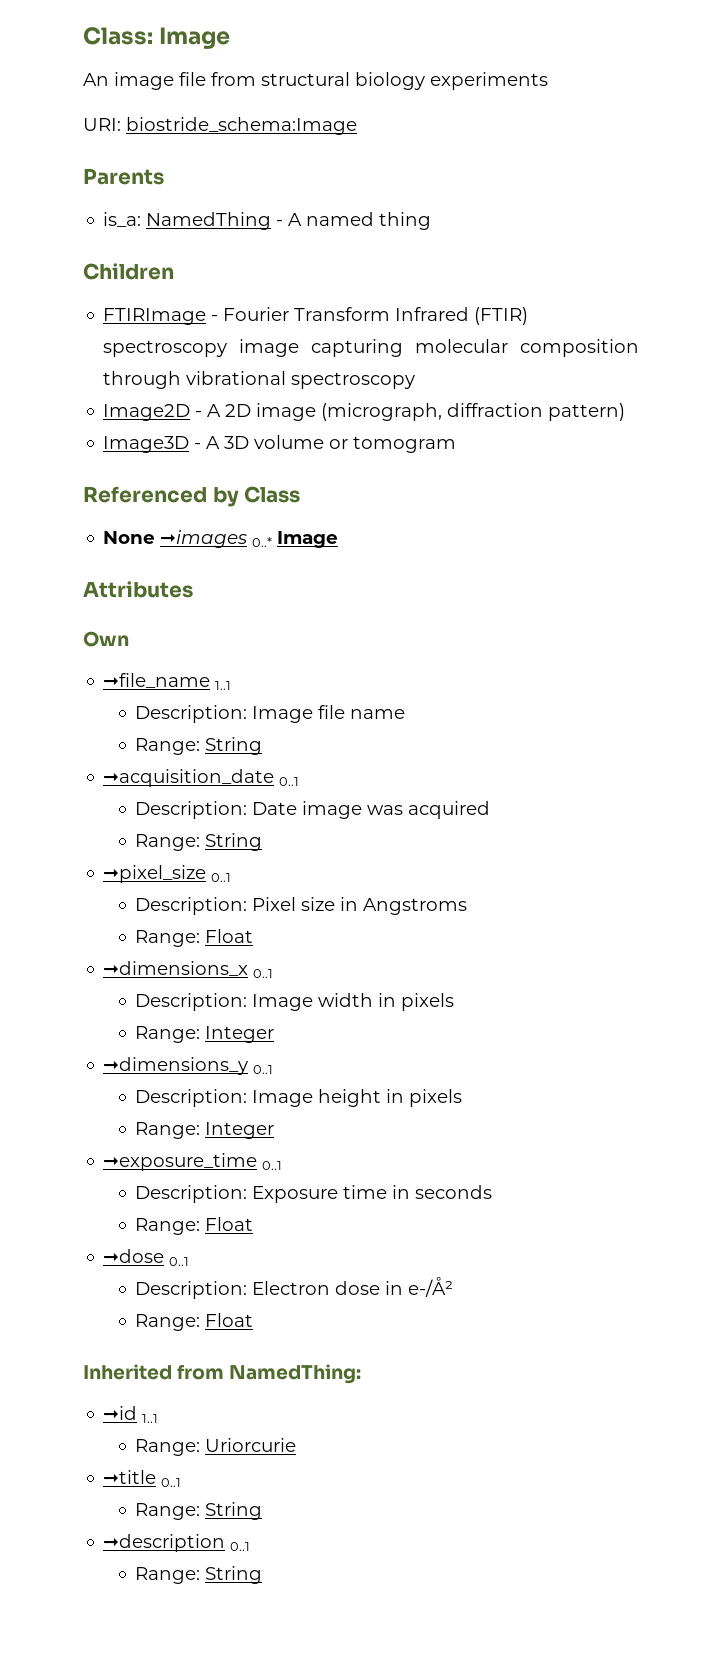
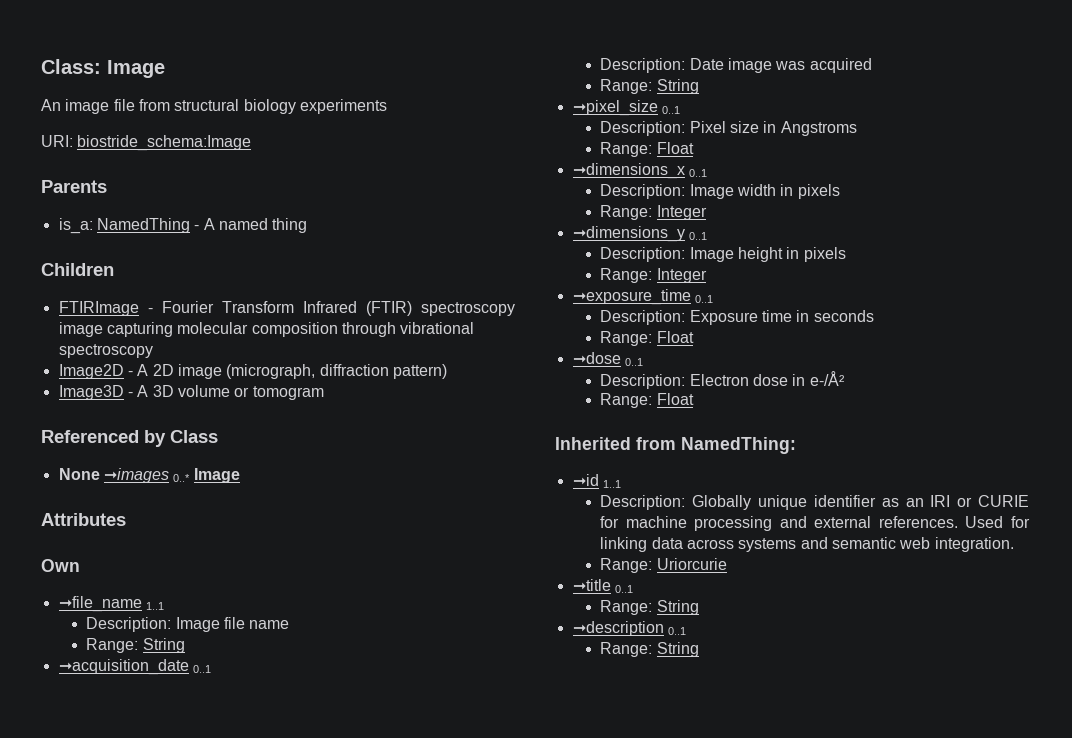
(159, 1418) none -> [600,495,1029,510] [600,516,1030,531] [600,537,1014,552] // Description: Globally unique identifier as an IRI or CURIE for machine processing and external references. Used for linking data across systems and semantic web integration.

